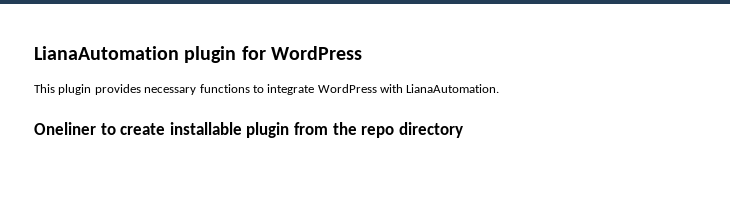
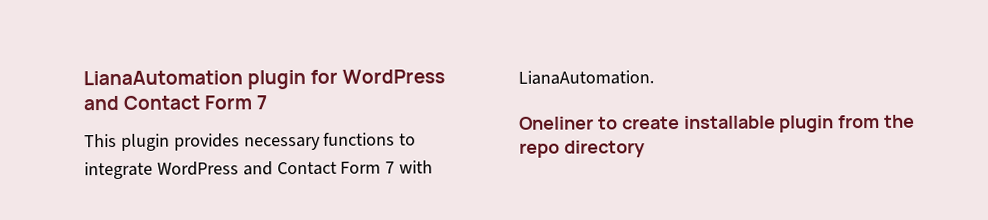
(362, 53) none -> [83,95,268,111] and Contact Form 7
(377, 88) none -> [242,161,396,176] and Contact Form 7

